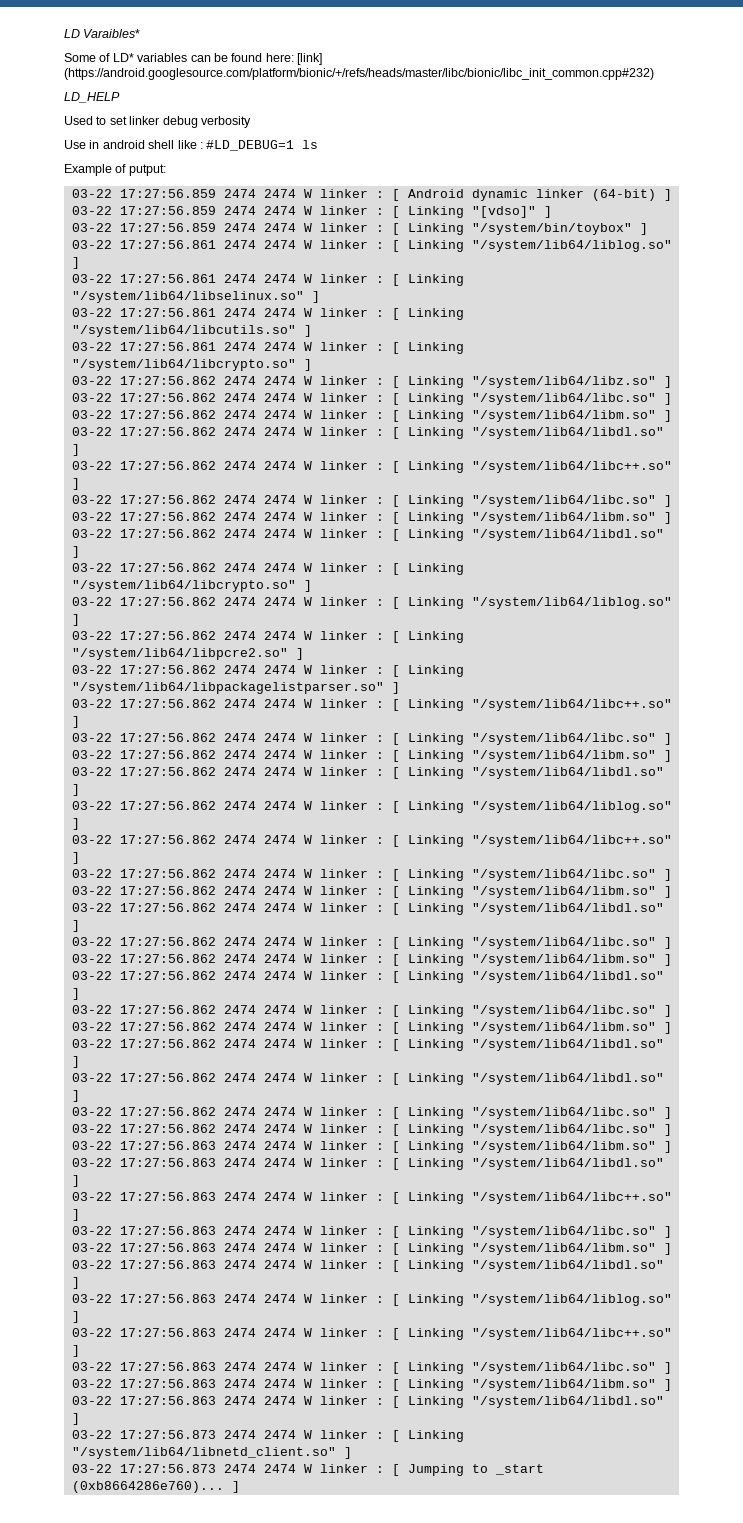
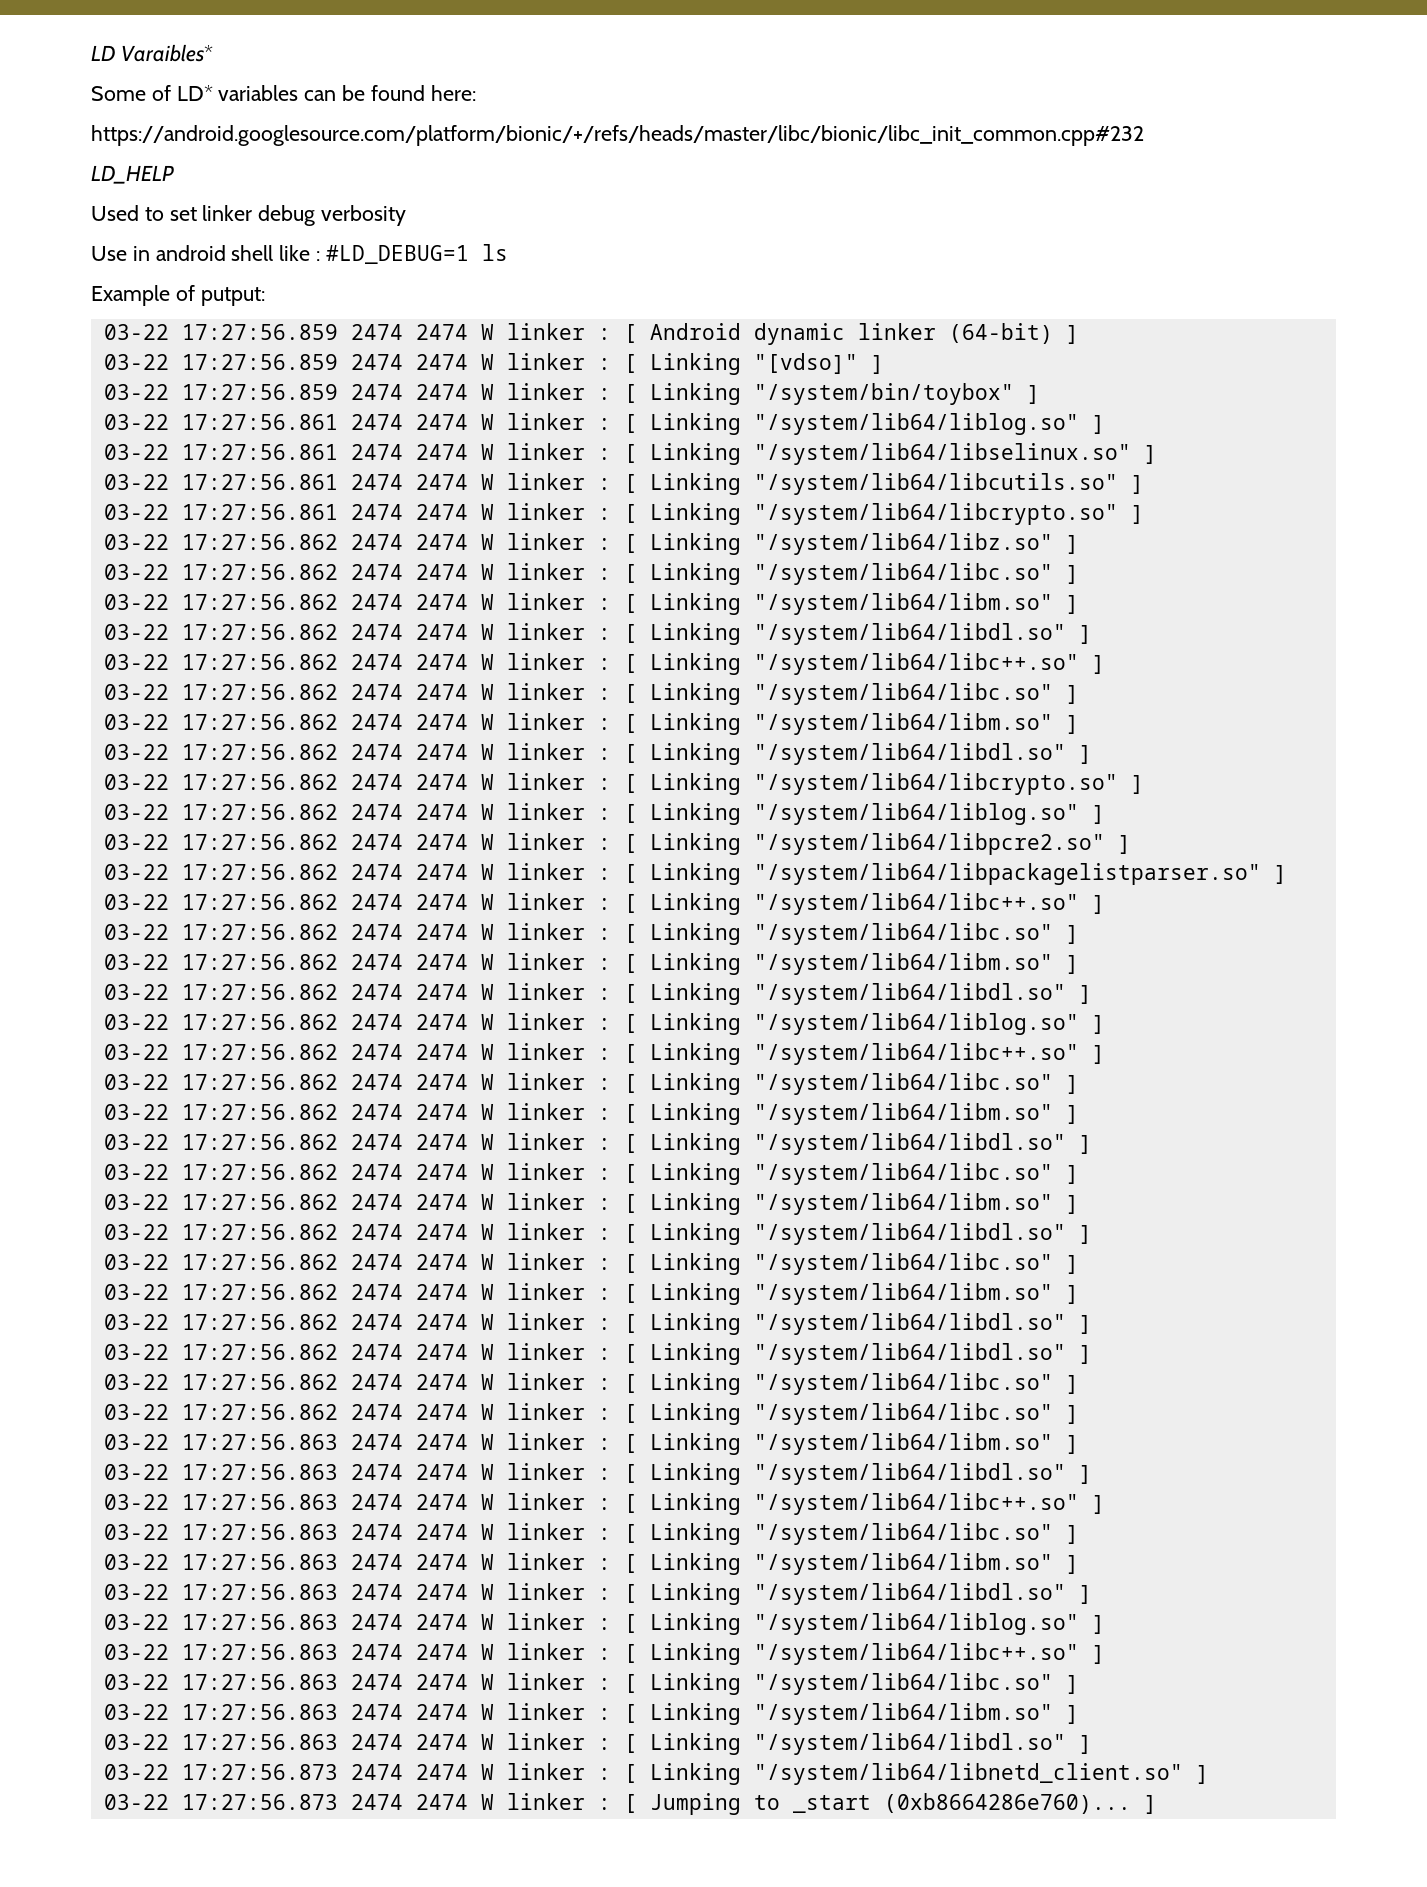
[297,53,322,65] [64,68,654,80] [link] (https://android.googlesource.com/platform/bionic/+/refs/heads/master/libc/bionic/libc_init_common.cpp#232) -> [91,125,1144,146] // https://android.googlesource.com/platform/bionic/+/refs/heads/master/libc/bionic/libc_init_common.cpp#232

